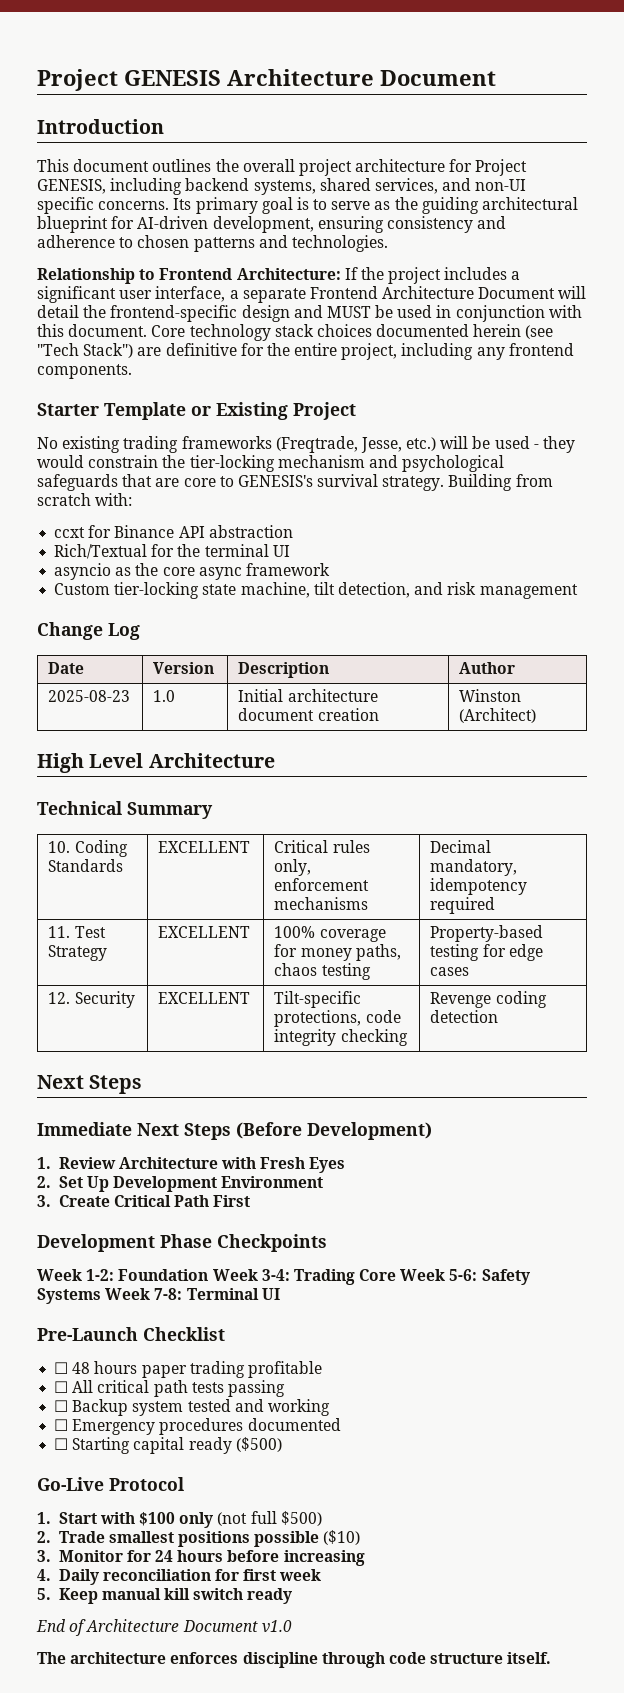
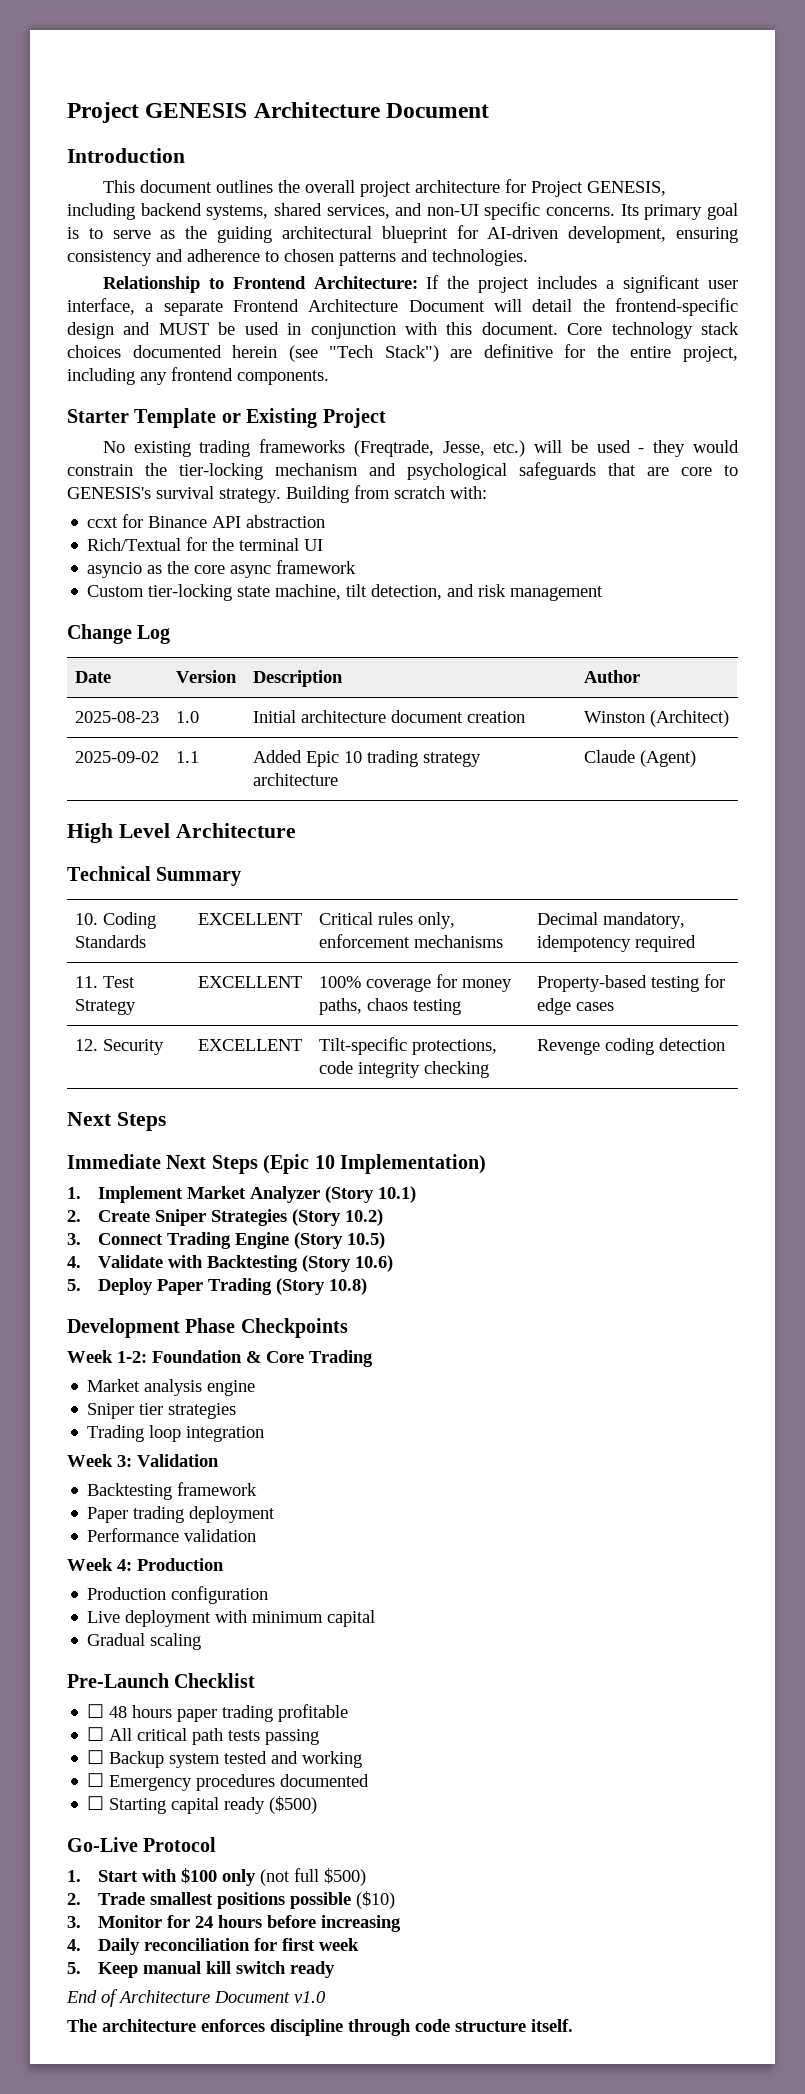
(537, 715) none -> [75,751,160,763] [176,751,200,763] [253,750,482,767] [253,773,339,786] [584,750,697,767] // 2025-09-02 | 1.1 | Added Epic 10 trading strategy architecture | Claude (Agent)
[236,1122,432,1140] [37,1157,346,1173] [37,1176,324,1192] [37,1195,251,1207] (Before Development) // 1. Review Architecture with Fresh Eyes // 2. Set Up Development Environment // 3. Create Critical Path First -> [263,1154,486,1174] [67,1186,417,1203] [67,1209,384,1226] [67,1232,386,1249] [67,1255,394,1272] [67,1278,368,1295] (Epic 10 Implementation) // 1. Implement Market Analyzer (Story 10.1) // 2. Create Sniper Strategies (Story 10.2) // 3. Connect Trading Engine (Story 10.5) // 4. Validate with Backtesting (Story 10.6) // 5. Deploy Paper Trading (Story 10.8)
[212,1269,530,1285] [37,1288,280,1304] Week 3-4: Trading Core Week 5-6: Safety Systems Week 7-8: Terminal UI -> [246,1350,373,1367] [87,1379,256,1396] [87,1403,237,1419] [87,1425,265,1442] [67,1454,219,1467] [87,1482,258,1500] [87,1506,276,1523] [87,1528,257,1542] [67,1558,224,1571] [87,1586,269,1604] [87,1610,376,1627] [87,1633,202,1650] & Core Trading // Market analysis engine // Sniper tier strategies // Trading loop integration // Week 3: Validation // Backtesting framework // Paper trading deployment // Performance validation // Week 4: Production // Production configuration // Live deployment with minimum capital // Gradual scaling

